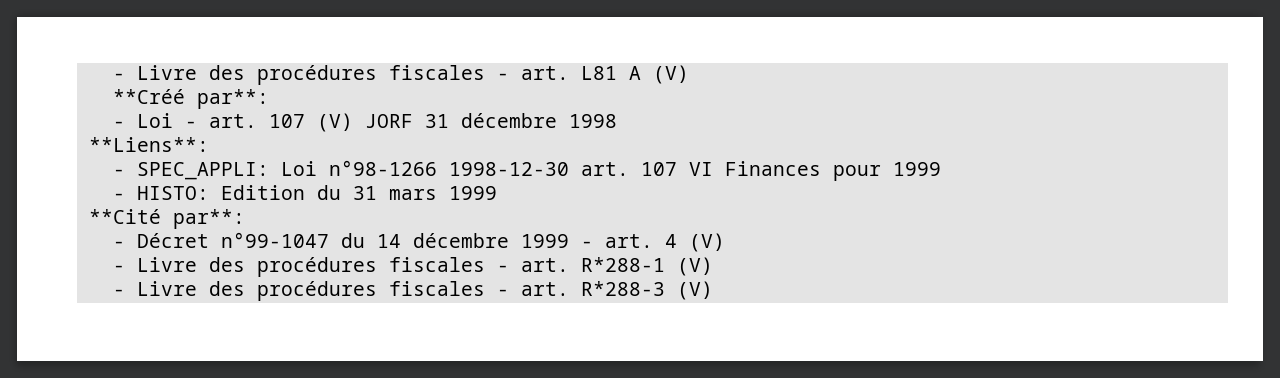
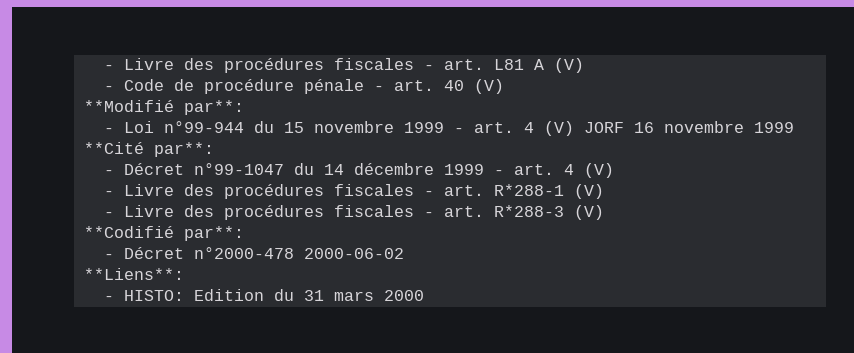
[112,89,269,109] [112,113,305,128] **Créé par**: // - Loi - art. 107 -> [103,79,504,94] [83,100,244,115] [103,121,534,133] - Code de procédure pénale - art. 40 (V) // **Modifié par**: // - Loi n°99-944 du 15 novembre 1999 - art. 4
[424,113,617,128] [88,137,209,152] [112,160,941,181] [112,185,437,200] 31 décembre 1998 // **Liens**: // - SPEC_APPLI: Loi n°98-1266 1998-12-30 art. 107 VI Finances pour 1999 // - HISTO: Edition du 31 mars -> [633,121,744,133] 16 novembre
(713, 290) none -> [83,226,244,241] [103,247,404,259] [83,268,184,280] [103,289,424,301] // **Codifié par**: // - Décret n°2000-478 2000-06-02 // **Liens**: // - HISTO: Edition du 31 mars 2000

